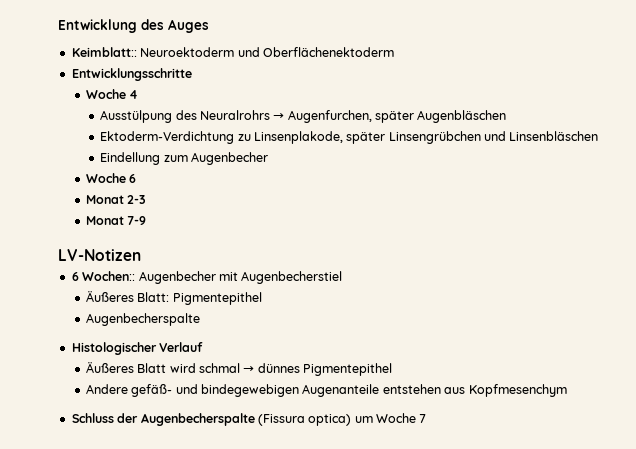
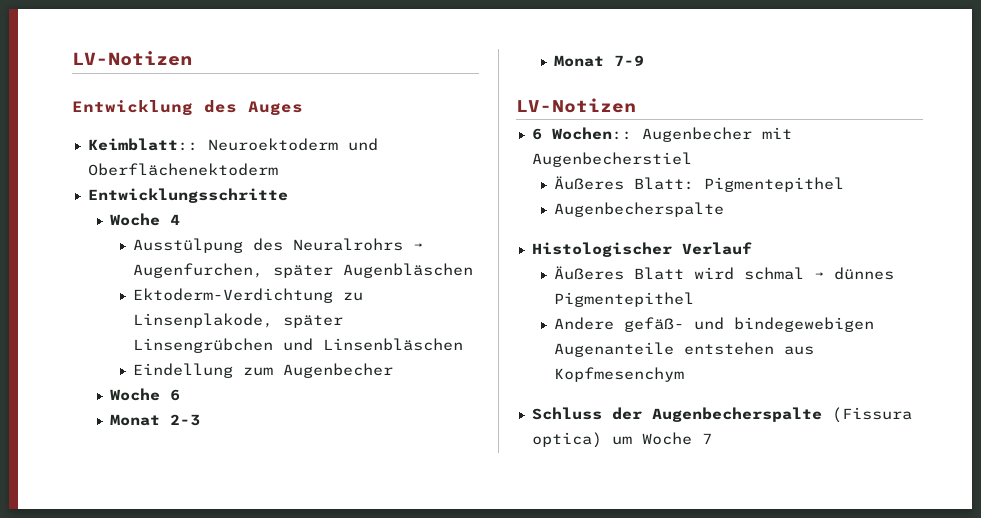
(58, 26) none -> [72,51,192,66] LV-Notizen //

